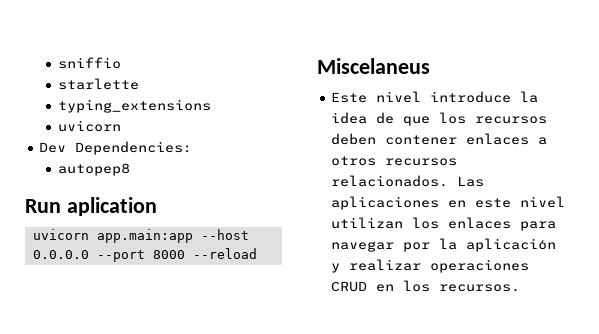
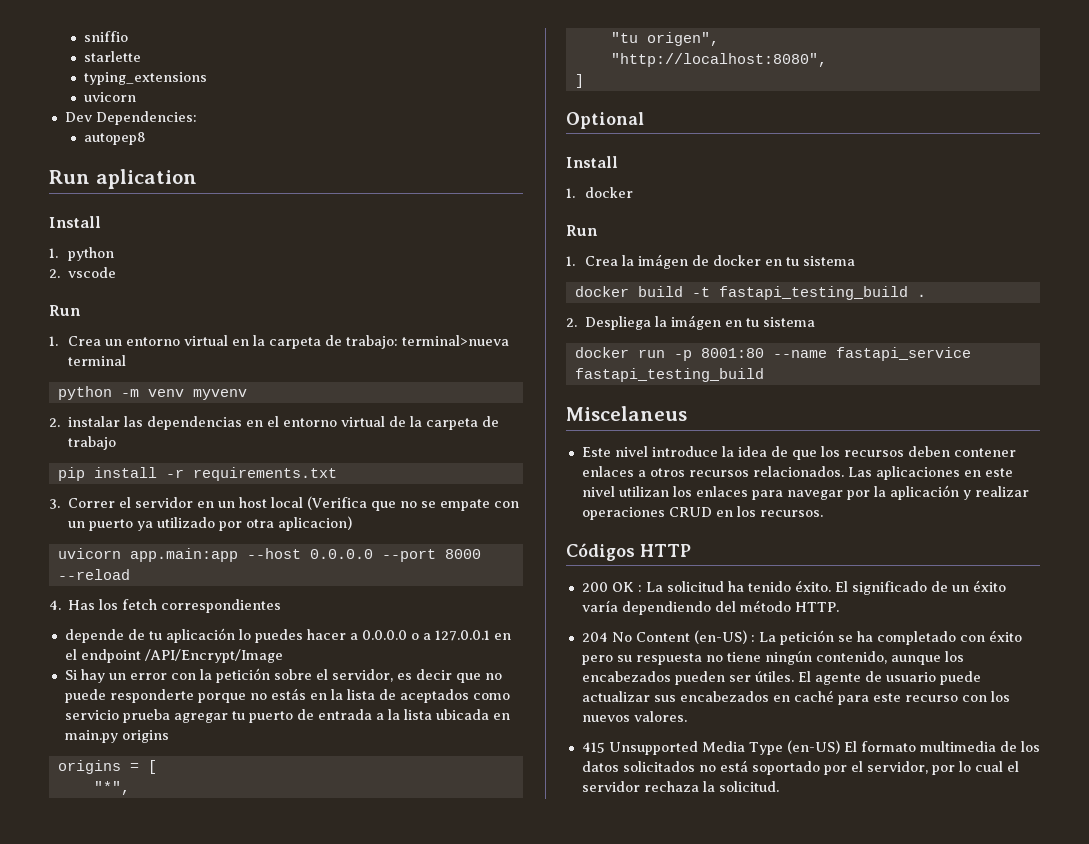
(157, 206) none -> [49,216,101,228] [49,247,114,261] [49,267,116,278] [49,305,81,316] [49,335,509,349] [67,355,126,366] [57,386,247,400] [49,416,499,430] [67,436,116,450] [57,467,337,481] [49,496,519,511] [67,516,352,531] // Install // 1. python // 2. vscode // Run // 1. Crea un entorno virtual en la carpeta de trabajo: terminal>nueva terminal // python -m venv myvenv // 2. instalar las dependencias en el entorno virtual de la carpeta de trabajo // pip install -r requirements.txt // 3. Correr el servidor en un host local (Verifica que no se empate con un puerto ya utilizado por otra aplicacion)
(257, 253) none -> [49,599,282,613] [64,628,511,643] [64,649,283,663] [64,668,502,683] [64,688,510,703] [64,709,510,723] [64,730,169,743] [57,760,157,774] [93,781,130,795] [610,32,719,46] [610,53,827,67] [574,74,584,88] [566,112,644,129] [566,156,618,168] [566,187,633,198] [566,225,598,236] [566,254,855,269] [574,286,926,300] [566,315,815,330] [574,347,971,361] [574,368,764,382] // 4. Has los fetch correspondientes // depende de tu aplicación lo puedes hacer a 0.0.0.0 o a 127.0.0.1 en el endpoint /API/Encrypt/Image // Si hay un error con la petición sobre el servidor, es decir que no puede responderte porque no estás en la lista de aceptados como servicio prueba agregar tu puerto de entrada a la lista ubicada en main.py origins // origins = [ // "*", // "tu origen", // "http://localhost:8080", // ] // Optional // Install // 1. docker // Run // 1. Crea la imágen de docker en tu sistema // docker build -t fastapi_testing_build . // 2. Despliega la imágen en tu sistema // docker run -p 8001:80 --name fastapi_service fastapi_testing_build
(521, 288) none -> [566,543,691,561] [581,580,1006,595] [581,600,839,615] [581,630,1022,645] [581,651,964,665] [581,671,981,685] [581,690,1010,705] [581,711,687,722] [581,740,1040,755] [581,760,1019,775] [581,781,779,792] // Códigos HTTP // 200 OK : La solicitud ha tenido éxito. El significado de un éxito varía dependiendo del método HTTP. // 204 No Content (en-US) : La petición se ha completado con éxito pero su respuesta no tiene ningún contenido, aunque los encabezados pueden ser útiles. El agente de usuario puede actualizar sus encabezados en caché para este recurso con los nuevos valores. // 415 Unsupported Media Type (en-US) El formato multimedia de los datos solicitados no está soportado por el servidor, por lo cual el servidor rechaza la solicitud.

